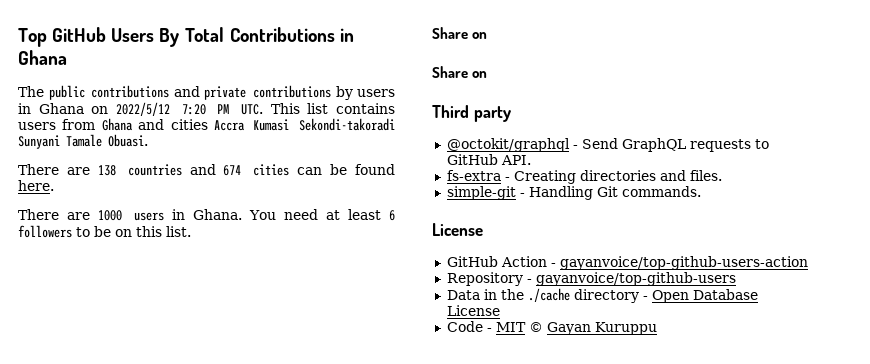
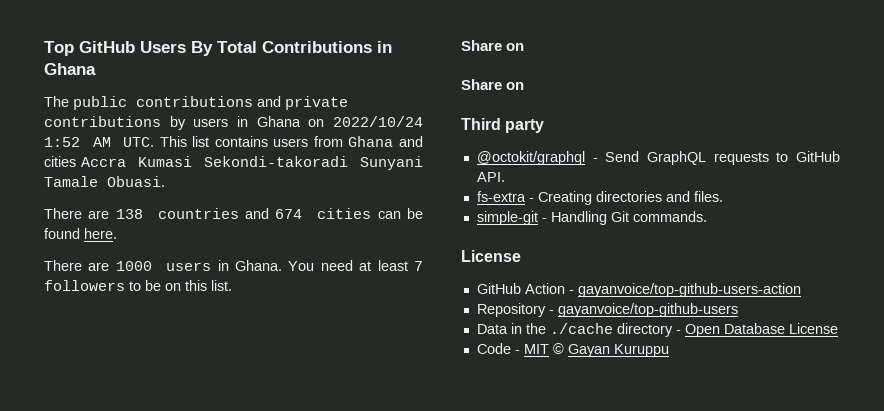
[116,102,230,116] 2022/5/12 7:20 PM -> [333,116,423,127] [44,137,111,147] 2022/10/24 1:52 AM
[388,210,395,221] 6 -> [413,261,423,271] 7

